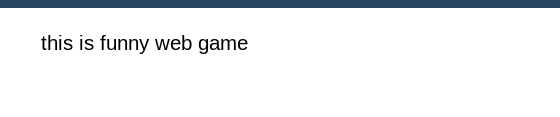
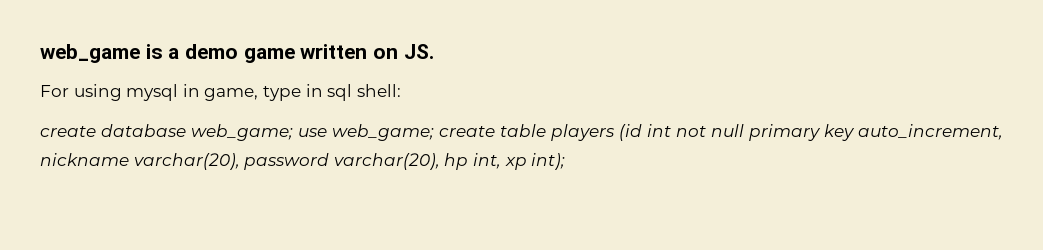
[41,35,248,54] this is funny web game -> [40,44,434,63] [40,84,401,101] [40,124,1003,141] [40,153,566,170] web_game is a demo game written on JS. // For using mysql in game, type in sql shell: // create database web_game; use web_game; create table players (id int not null primary key auto_increment, nickname varchar(20), password varchar(20), hp int, xp int);

